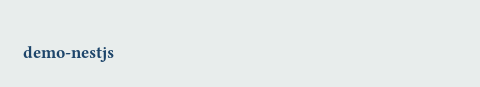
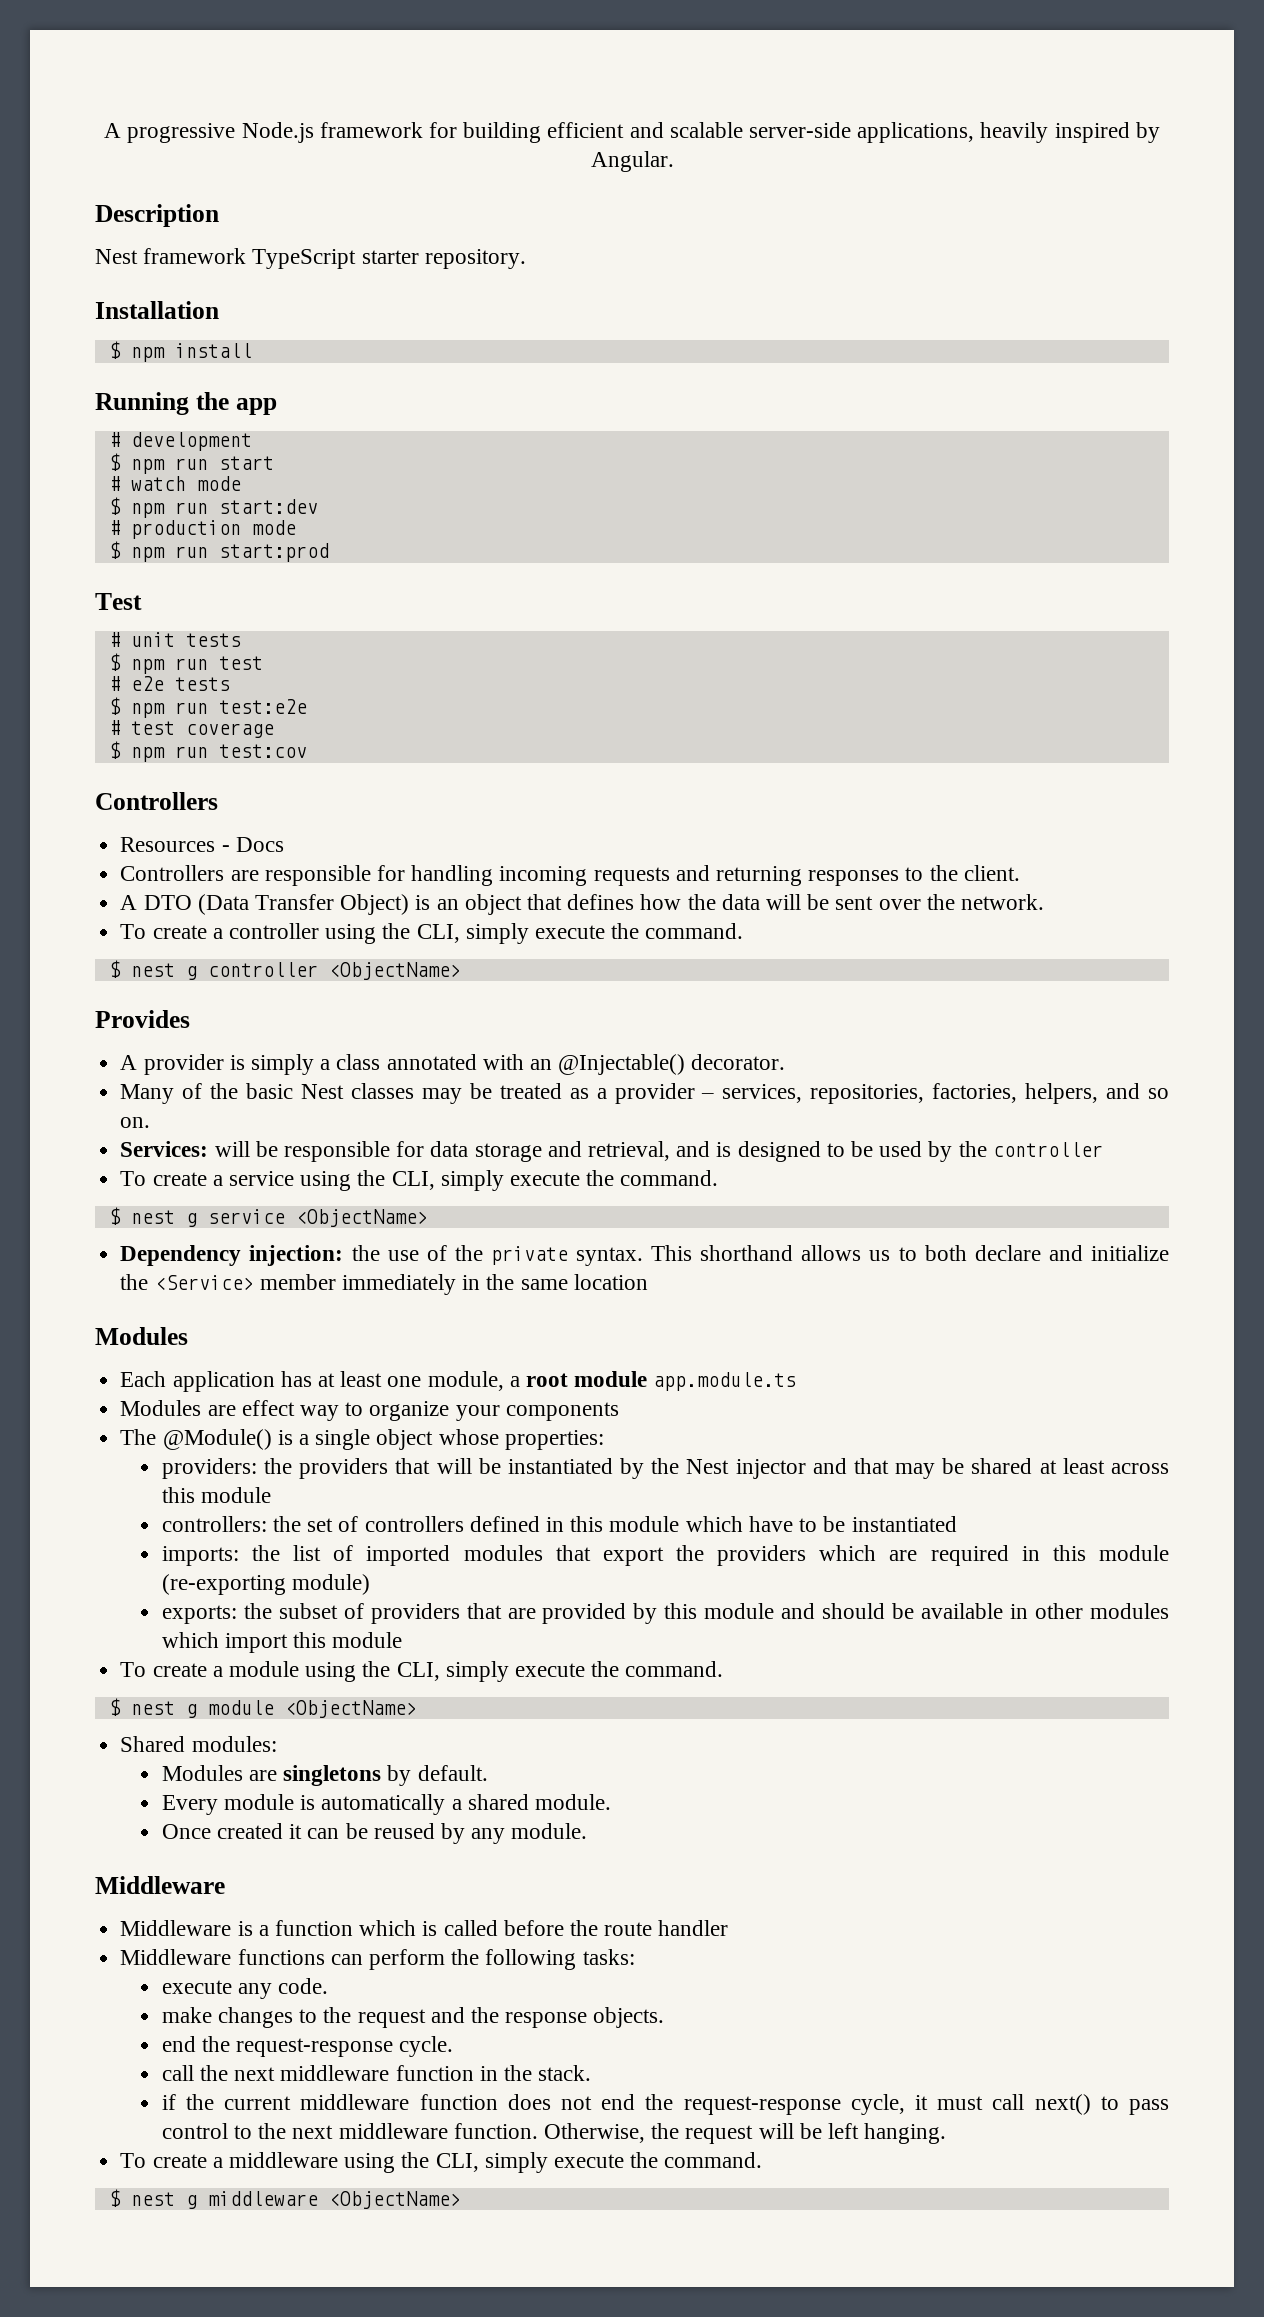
[23,46,114,62] demo-nestjs -> [104,122,1160,143] [590,151,674,172] [95,204,219,227] [95,248,526,269] [95,301,219,319] [108,341,252,362] [95,392,277,415] [108,432,252,451] [108,453,274,474] [108,476,241,491] [108,497,318,518] [108,520,296,539] [108,541,329,562] [95,593,142,610] [108,632,241,647] [108,653,263,674] [108,676,230,691] [108,697,307,718] [108,720,274,738] [108,741,307,762] [95,792,218,810] [120,837,284,852] [120,865,1020,886] [120,894,1045,915] [120,923,744,944] [108,960,461,980] [95,1010,190,1028] [120,1054,786,1075] [120,1083,1169,1104] [120,1117,151,1128] [120,1141,1103,1162] [120,1170,719,1191] [108,1207,428,1227] [120,1245,1170,1266] [120,1274,648,1295] [95,1327,188,1345] [120,1371,797,1392] [120,1400,619,1421] [120,1429,604,1450] [161,1458,1170,1479] [161,1487,272,1503] [161,1516,957,1532] [161,1545,1169,1566] [161,1574,371,1595] [161,1603,1169,1624] [161,1632,403,1653] [120,1661,724,1682] [108,1698,417,1718] [120,1736,277,1752] [161,1765,488,1786] [161,1794,612,1815] [161,1823,588,1844] [95,1876,225,1894] [120,1920,729,1936] [120,1949,635,1970] [161,1978,329,1999] [161,2007,665,2028] [161,2036,454,2057] [161,2065,592,2081] [161,2094,1169,2115] [161,2123,947,2144] [120,2152,763,2173] [108,2189,461,2209] A progressive Node.js framework for building efficient and scalable server-side applications, heavily inspired by Angular. // Description // Nest framework TypeScript starter repository. // Installation // $ npm install // Running the app // # development // $ npm run start // # watch mode // $ npm run start:dev // # production mode // $ npm run start:prod // Test // # unit tests // $ npm run test // # e2e tests // $ npm run test:e2e // # test coverage // $ npm run test:cov // Controllers // Resources - Docs // Controllers are responsible for handling incoming requests and returning responses to the client. // A DTO (Data Transfer Object) is an object that defines how the data will be sent over the network. // To create a controller using the CLI, simply execute the command. // $ nest g controller <ObjectName> // Provides // A provider is simply a class annotated with an @Injectable() decorator. // Many of the basic Nest classes may be treated as a provider – services, repositories, factories, helpers, and so on. // Services: will be responsible for data storage and retrieval, and is designed to be used by the controller // To create a service using the CLI, simply execute the command. // $ nest g service <ObjectName> // Dependency injection: the use of the private syntax. This shorthand allows us to both declare and initialize the <Service> member immediately in the same location // Modules // Each application has at least one module, a root module app.module.ts // Modules are effect way to organize your components // The @Module() is a single object whose properties: // providers: the providers that will be instantiated by the Nest injector and that may be shared at least across this module // controllers: the set of controllers defined in this module which have to be instantiated // imports: the list of imported modules that export the providers which are required in this module (re-exporting module) // exports: the subset of providers that are provided by this module and should be available in other modules which import this module // To create a module using the CLI, simply execute the command. // $ nest g module <ObjectName> // Shared modules: // Modules are singletons by default. // Every module is automatically a shared module. // Once created it can be reused by any module. // Middleware // Middleware is a function which is called before the route handler // Middleware functions can perform the following tasks: // execute any code. // make changes to the request and the response objects. // end the request-response cycle. // call the next middleware function in the stack. // if the current middleware function does not end the request-response cycle, it must call next() to pass control to the next middleware function. Otherwise, the request will be left hanging. // To create a middleware using the CLI, simply execute the command. // $ nest g middleware <ObjectName>

